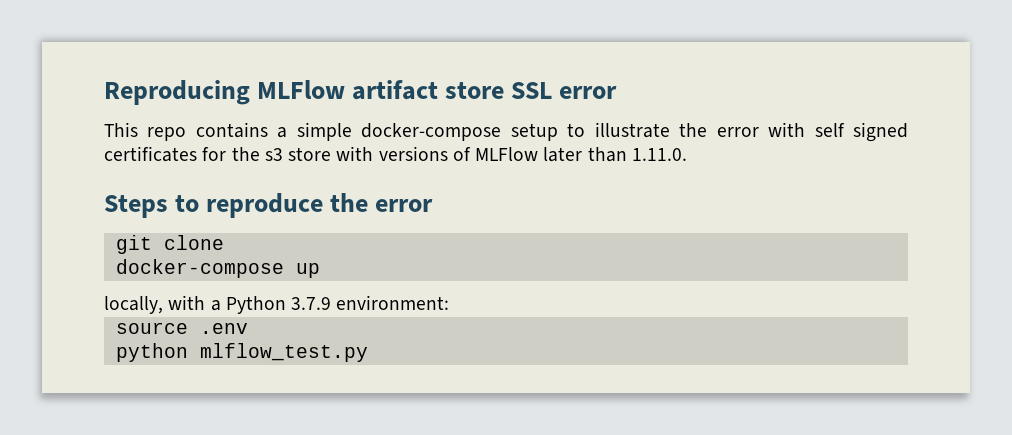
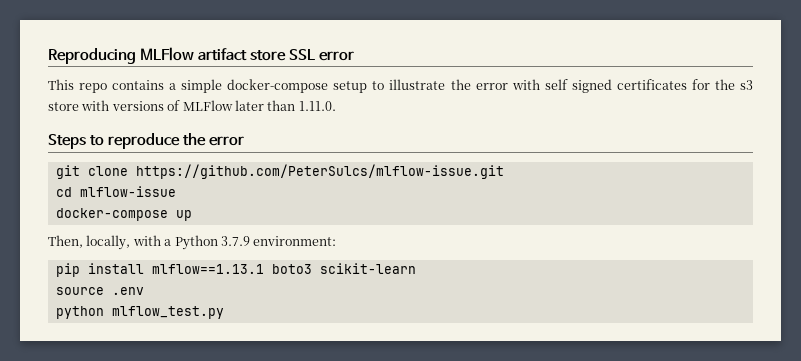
(224, 242) none -> [135,164,504,179] [55,186,176,197] https://github.com/PeterSulcs/mlflow-issue.git // cd mlflow-issue
(320, 270) none -> [48,235,83,248] Then,
(450, 302) none -> [55,263,416,277] // pip install mlflow==1.13.1 boto3 scikit-learn

